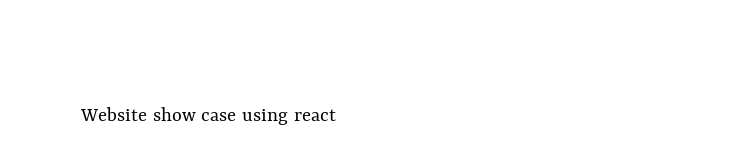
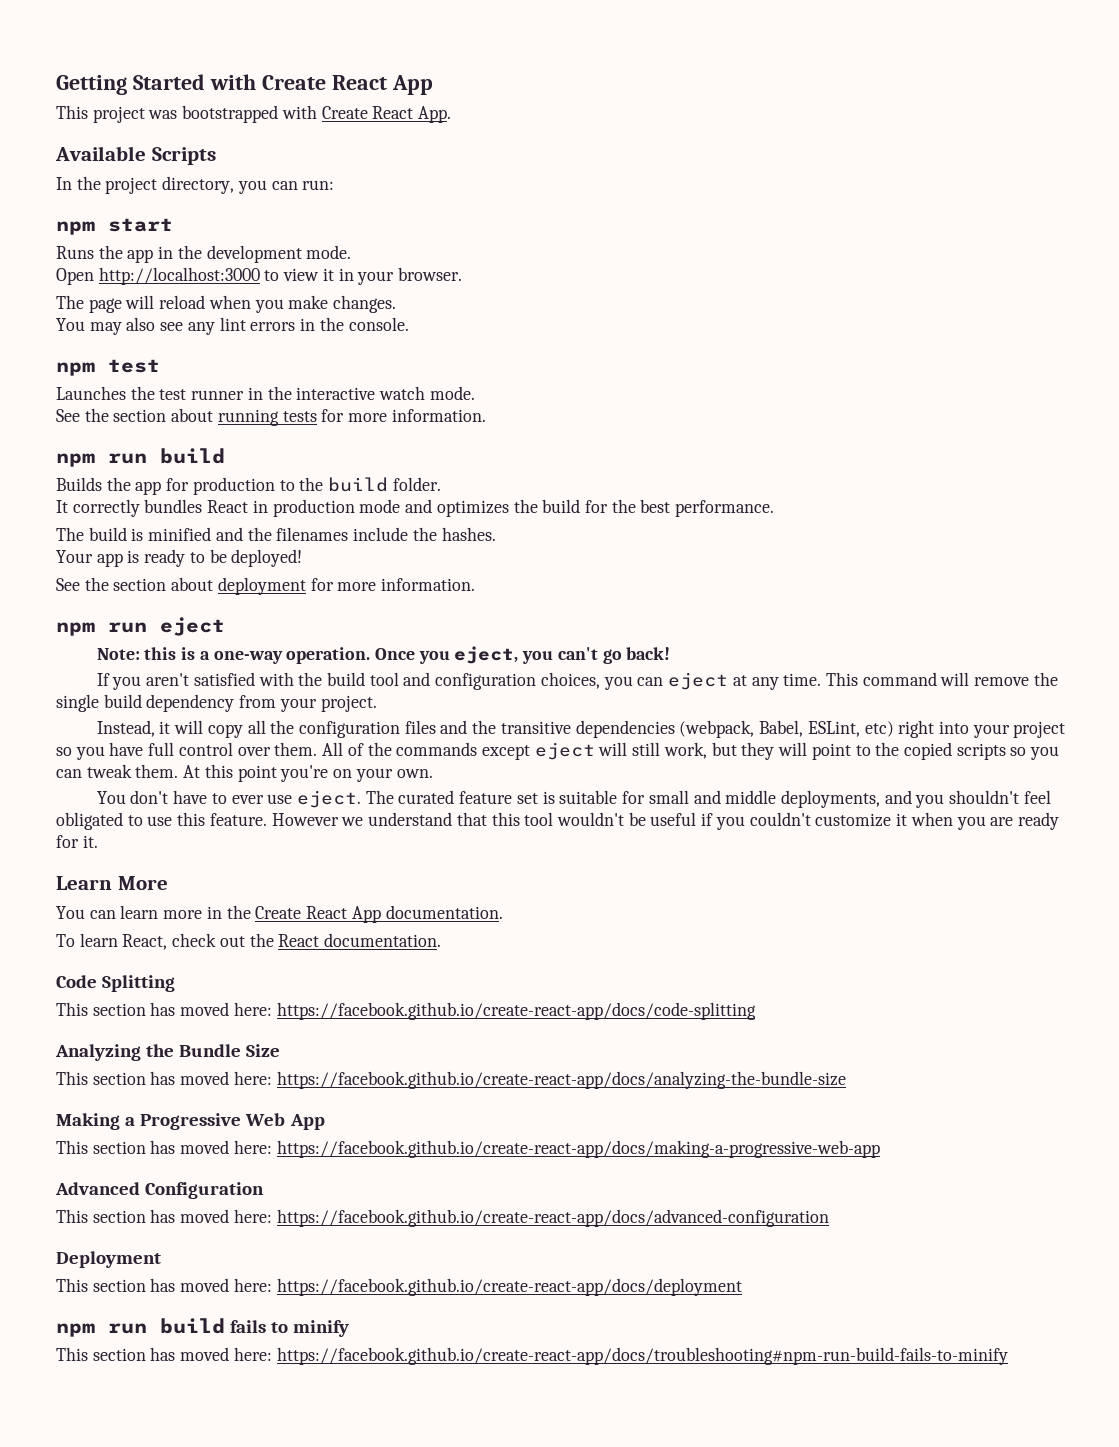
[80,107,336,125] Website show case using react -> [56,74,433,95] [56,105,452,123] [55,146,216,165] [56,176,335,194] [56,218,173,235] [56,245,352,263] [56,267,463,285] [56,295,397,313] [56,317,409,335] [56,359,160,376] [56,386,475,400] [56,408,486,426] [56,448,225,467] [56,477,441,495] [56,499,775,517] [56,527,496,541] [56,549,303,567] [56,577,476,595] [56,617,225,636] [96,646,671,664] [96,672,1058,690] [56,694,377,712] [96,720,1066,738] [56,742,1060,760] [56,764,433,782] [96,790,1051,808] [56,812,1059,830] [56,835,98,848] [56,876,168,890] [56,905,503,923] [56,933,442,950] [56,975,176,992] [56,1002,756,1020] [55,1044,281,1061] [56,1071,846,1089] [56,1113,325,1130] [56,1140,880,1158] [55,1182,265,1199] [56,1209,829,1227] [56,1251,161,1268] [56,1278,742,1296] [56,1318,350,1337] [56,1347,1008,1365] Getting Started with Create React App // This project was bootstrapped with Create React App. // Available Scripts // In the project directory, you can run: // npm start // Runs the app in the development mode. // Open http://localhost:3000 to view it in your browser. // The page will reload when you make changes. // You may also see any lint errors in the console. // npm test // Launches the test runner in the interactive watch mode. // See the section about running tests for more information. // npm run build // Builds the app for production to the build folder. // It correctly bundles React in production mode and optimizes the build for the best performance. // The build is minified and the filenames include the hashes. // Your app is ready to be deployed! // See the section about deployment for more information. // npm run eject // Note: this is a one-way operation. Once you eject, you can't go back! // If you aren't satisfied with the build tool and configuration choices, you can eject at any time. This command will remove the single build dependency from your project. // Instead, it will copy all the configuration files and the transitive dependencies (webpack, Babel, ESLint, etc) right into your project so you have full control over them. All of the commands except eject will still work, but they will point to the copied scripts so you can tweak them. At this point you're on your own. // You don't have to ever use eject. The curated feature set is suitable for small and middle deployments, and you shouldn't feel obligated to use this feature. However we understand that this tool wouldn't be useful if you couldn't customize it when you are ready for it. // Learn More // You can learn more in the Create React App documentation. // To learn React, check out the React documentation. // Code Splitting // This section has moved here: https://facebook.github.io/create-react-app/docs/code-splitting // Analyzing the Bundle Size // This section has moved here: https://facebook.github.io/create-react-app/docs/analyzing-the-bundle-size // Making a Progressive Web App // This section has moved here: https://facebook.github.io/create-react-app/docs/making-a-progressive-web-app // Advanced Configuration // This section has moved here: https://facebook.github.io/create-react-app/docs/advanced-configuration // Deployment // This section has moved here: https://facebook.github.io/create-react-app/docs/deployment // npm run build fails to minify // This section has moved here: https://facebook.github.io/create-react-app/docs/troubleshooting#npm-run-build-fails-to-minify

